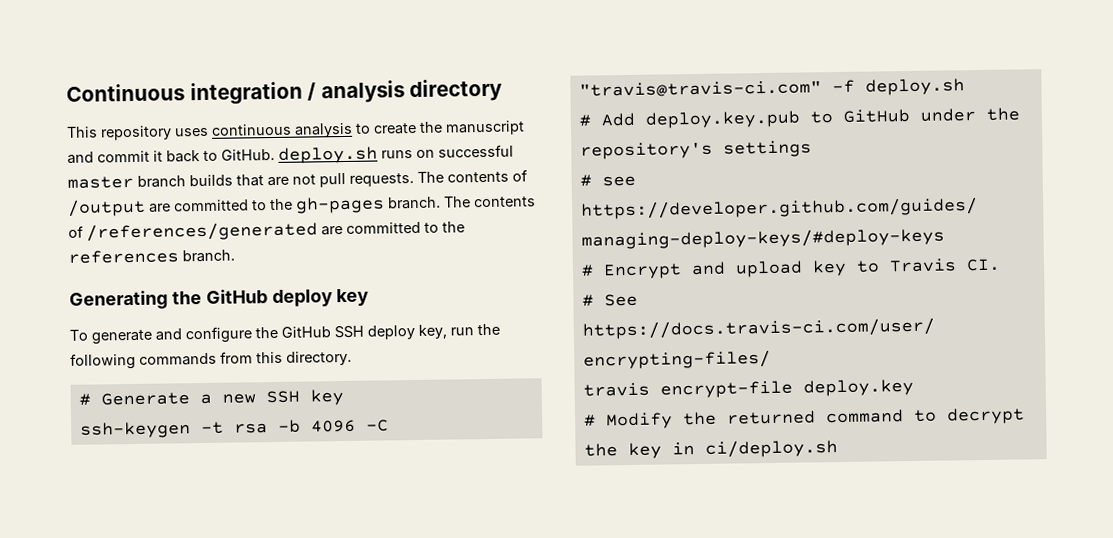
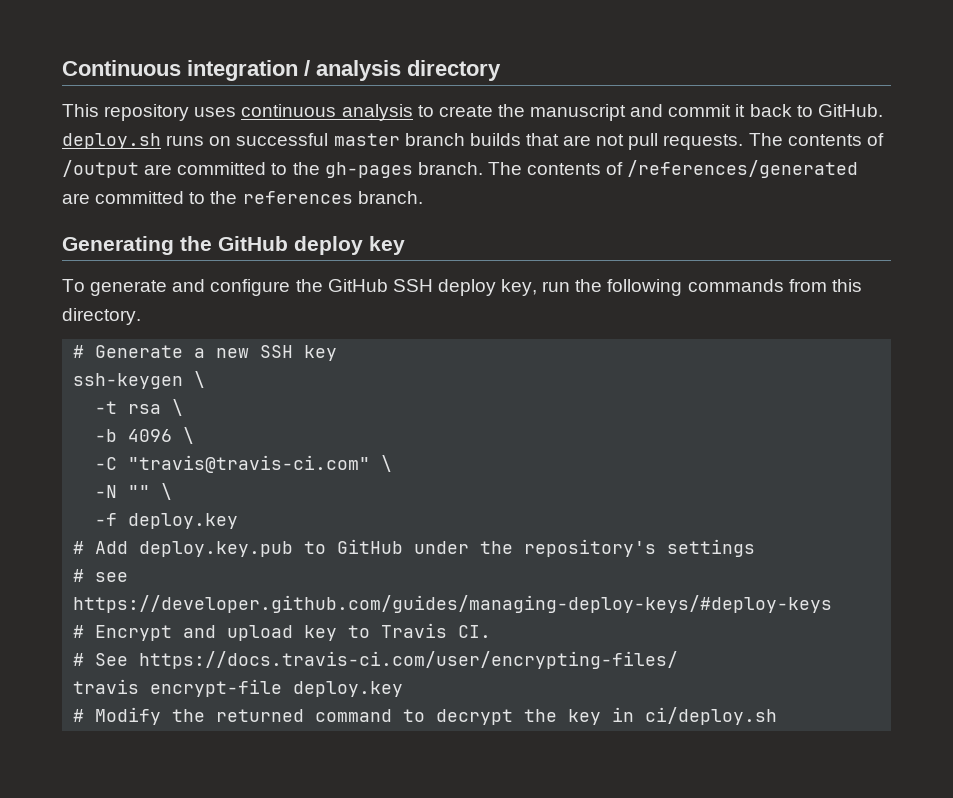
(191, 430) none -> [194,371,206,388] \ //
(268, 428) none -> [172,399,184,416] \ //
(356, 426) none -> [183,427,195,444] \ //
[831,78,965,96] -f deploy.sh -> [381,455,393,472] [95,483,173,500] [95,513,239,529] \ // -N "" \ // -f deploy.key

